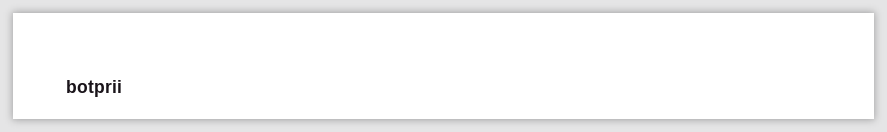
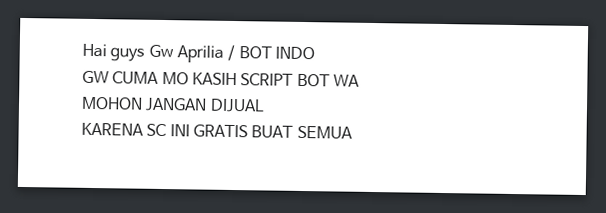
[66,80,122,97] botprii -> [82,43,315,63] [82,70,360,87] [81,96,265,113] [81,122,353,139] Hai guys Gw Aprilia / BOT INDO // GW CUMA MO KASIH SCRIPT BOT WA // MOHON JANGAN DIJUAL // KARENA SC INI GRATIS BUAT SEMUA

